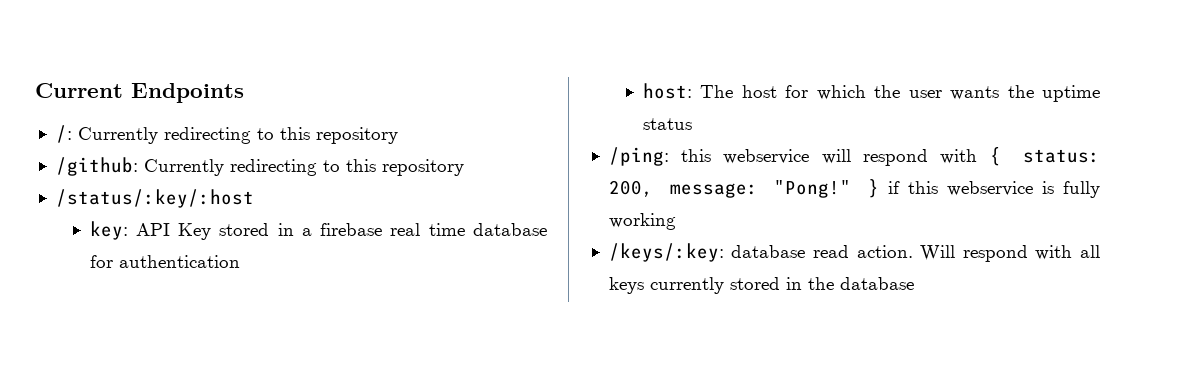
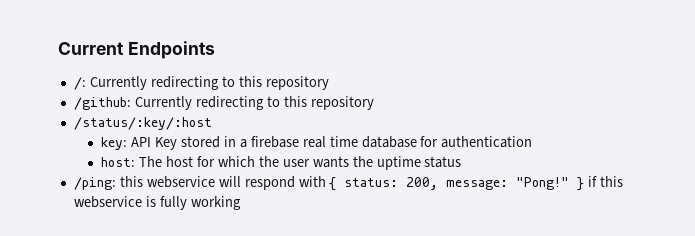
[608,243,1100,262] [608,277,914,294] // /keys/:key: database read action. Will respond with all keys currently stored in the database -> (241, 203) none

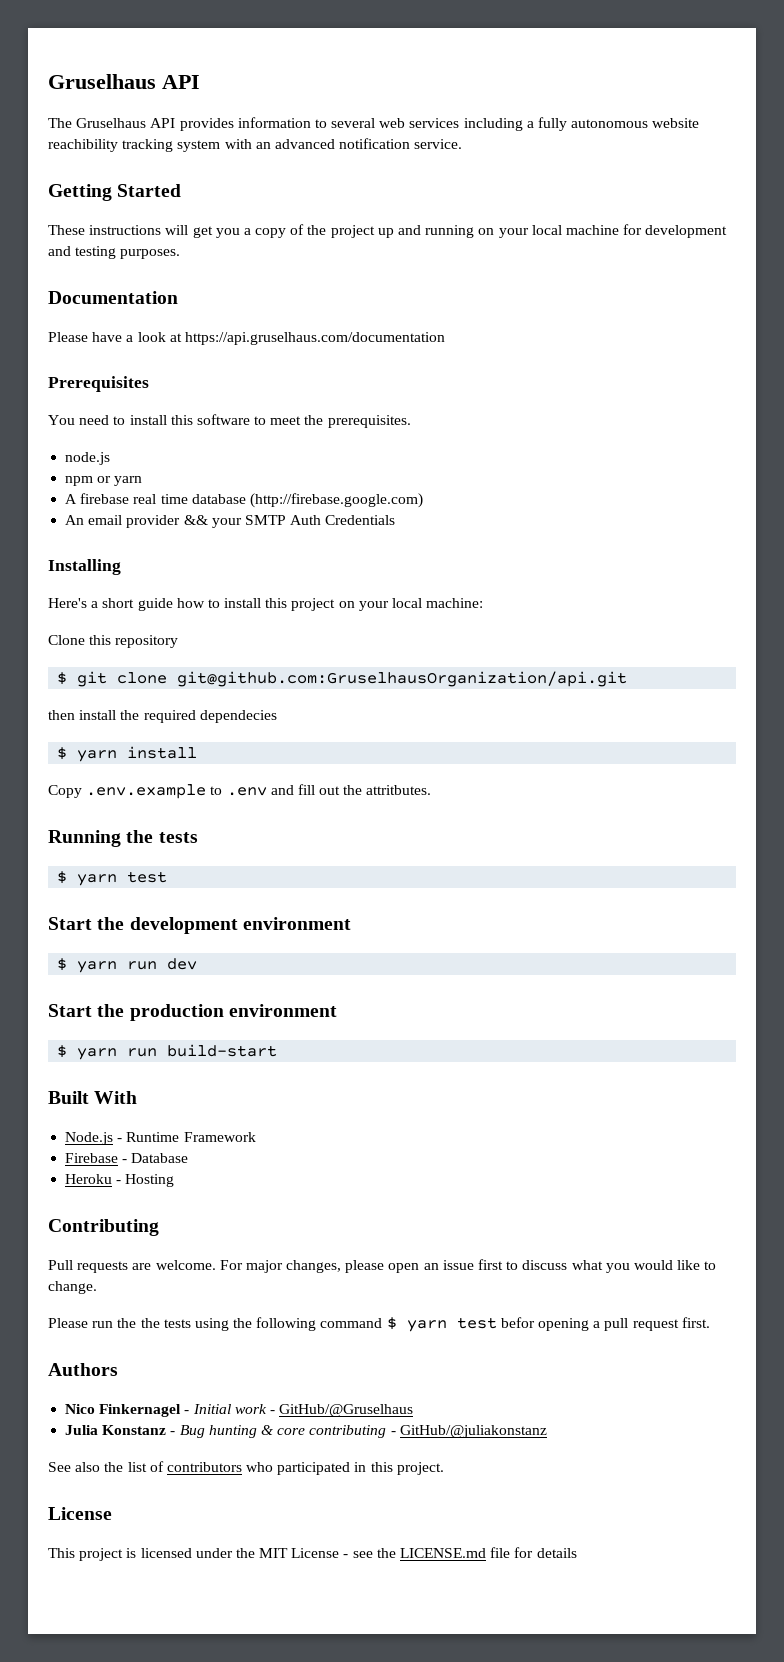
[58,41,215,59] [73,76,329,90] [73,96,374,110] [73,117,212,130] [101,136,533,150] [101,156,462,170] [73,176,624,191] [73,196,241,210] Current Endpoints // /: Currently redirecting to this repository // /github: Currently redirecting to this repository // /status/:key/:host // key: API Key stored in a firebase real time database for authentication // host: The host for which the user wants the uptime status // /ping: this webservice will respond with { status: 200, message: "Pong!" } if this webservice is fully working -> [48,74,200,89] [48,117,700,131] [48,138,463,152] [48,184,182,201] [48,224,728,238] [48,246,181,259] [48,291,178,304] [48,332,445,345] [48,376,149,392] [48,414,411,428] [65,452,111,465] [65,476,143,486] [65,493,423,508] [65,515,396,528] [48,559,121,575] [48,598,484,611] [48,635,179,648] [57,671,628,687] [48,710,277,723] [57,746,198,762] [48,784,432,799] [48,830,198,847] [57,871,168,886] [48,917,351,934] [57,958,198,973] [48,1004,337,1021] [57,1044,278,1060] [48,1091,138,1104] [65,1132,256,1145] [65,1153,189,1163] [65,1174,175,1187] [48,1219,159,1236] [48,1259,717,1273] [48,1281,97,1294] [48,1317,710,1332] [48,1363,118,1376] [65,1404,414,1417] [65,1425,547,1438] [48,1461,444,1475] [48,1507,112,1520] [48,1547,577,1561] Gruselhaus API // The Gruselhaus API provides information to several web services including a fully autonomous website reachibility tracking system with an advanced notification service. // Getting Started // These instructions will get you a copy of the project up and running on your local machine for development and testing purposes. // Documentation // Please have a look at https://api.gruselhaus.com/documentation // Prerequisites // You need to install this software to meet the prerequisites. // node.js // npm or yarn // A firebase real time database (http://firebase.google.com) // An email provider && your SMTP Auth Credentials // Installing // Here's a short guide how to install this project on your local machine: // Clone this repository // $ git clone git@github.com:GruselhausOrganization/api.git // then install the required dependecies // $ yarn install // Copy .env.example to .env and fill out the attritbutes. // Running the tests // $ yarn test // Start the development environment // $ yarn run dev // Start the production environment // $ yarn run build-start // Built With // Node.js - Runtime Framework // Firebase - Database // Heroku - Hosting // Contributing // Pull requests are welcome. For major changes, please open an issue first to discuss what you would like to change. // Please run the the tests using the following command $ yarn test befor opening a pull request first. // Authors // Nico Finkernagel - Initial work - GitHub/@Gruselhaus // Julia Konstanz - Bug hunting & core contributing - GitHub/@juliakonstanz // See also the list of contributors who participated in this project. // License // This project is licensed under the MIT License - see the LICENSE.md file for details

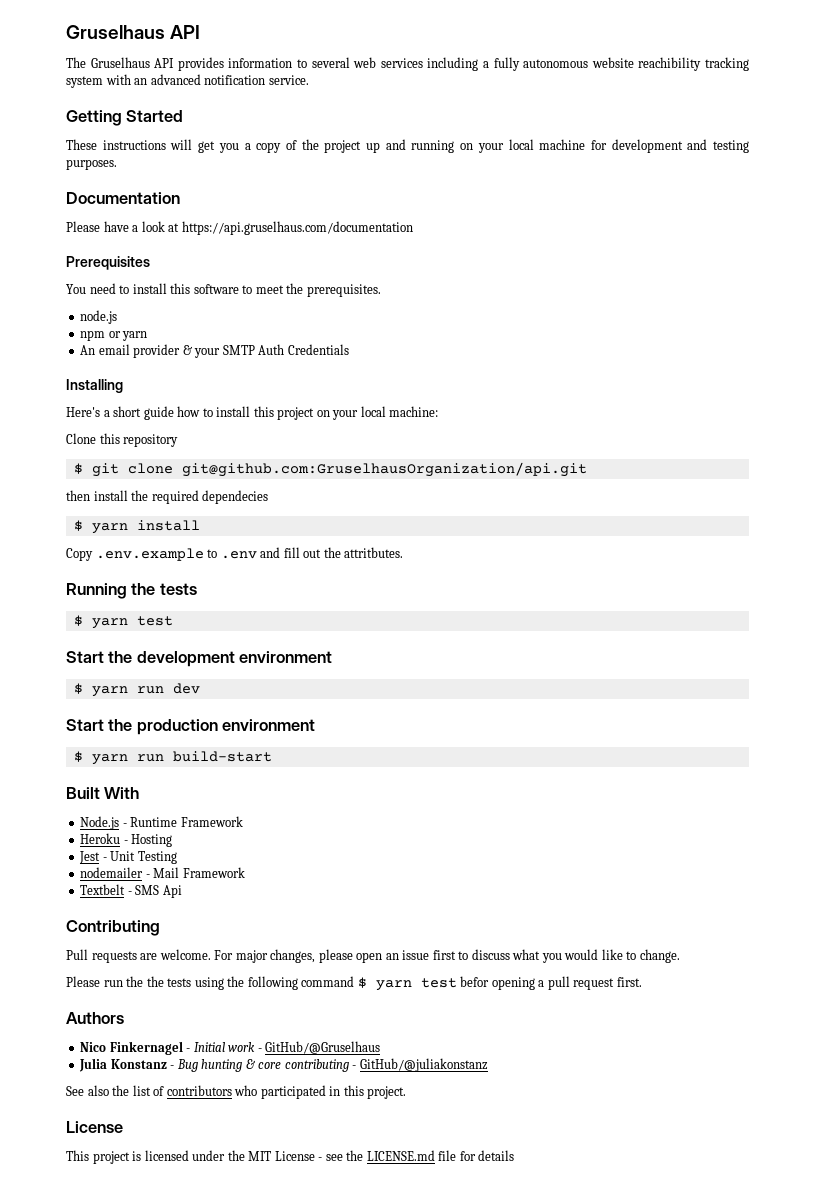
[65,493,423,508] // A firebase real time database (http://firebase.google.com) -> (148, 336) none
[183,515,208,525] && -> [182,345,192,355] &
[65,1153,189,1163] // Firebase - Database -> (243, 821) none
(175, 1180) none -> [79,851,177,864] [80,867,245,878] [80,884,182,898] // Jest - Unit Testing // nodemailer - Mail Framework // Textbelt - SMS Api

